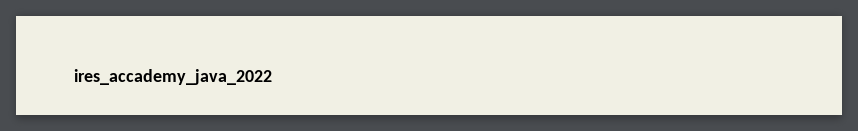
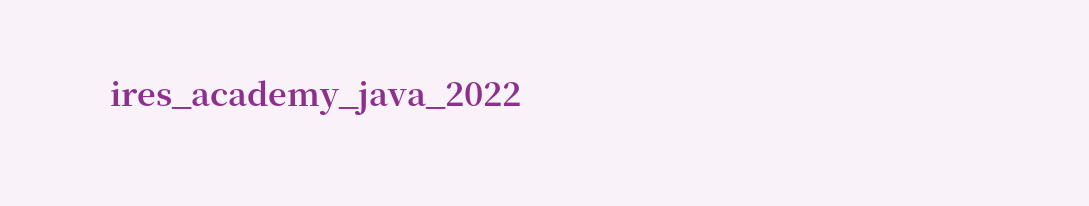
[74,69,272,85] ires_accademy_java_2022 -> [110,80,521,115] ires_academy_java_2022

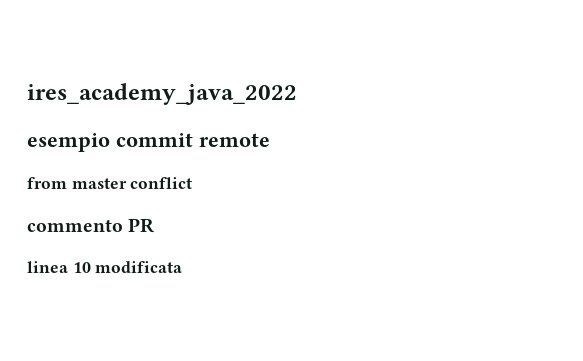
(521, 97) none -> [27,133,270,152] [27,177,193,189] [27,218,155,233] [27,261,183,273] // esempio commit remote // from master conflict // commento PR // linea 10 modificata

